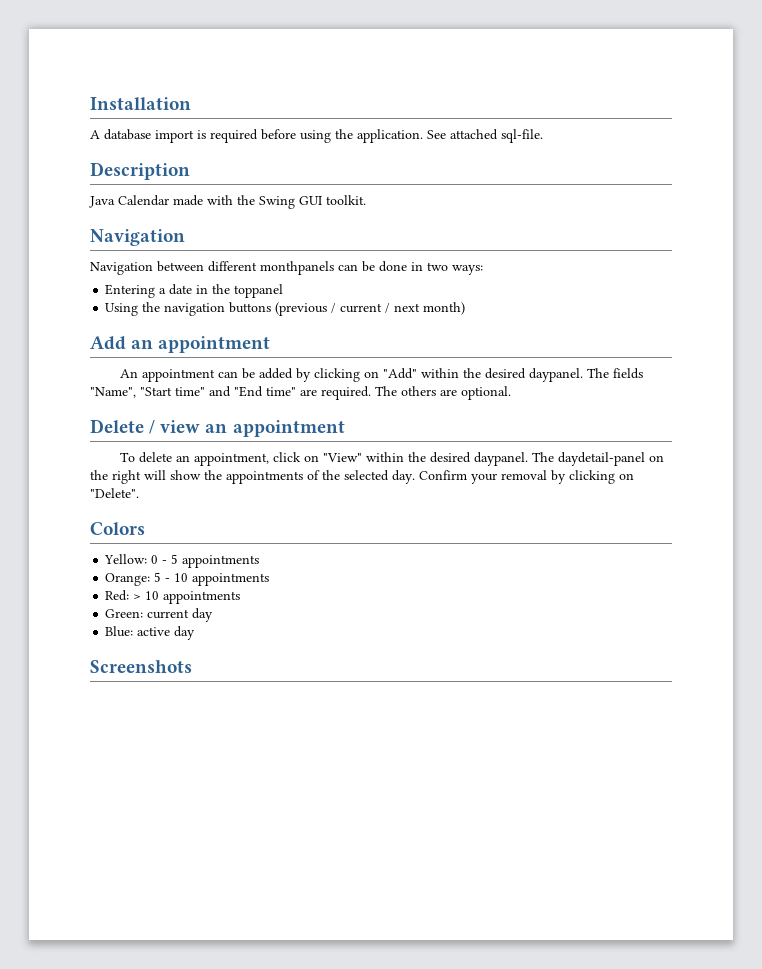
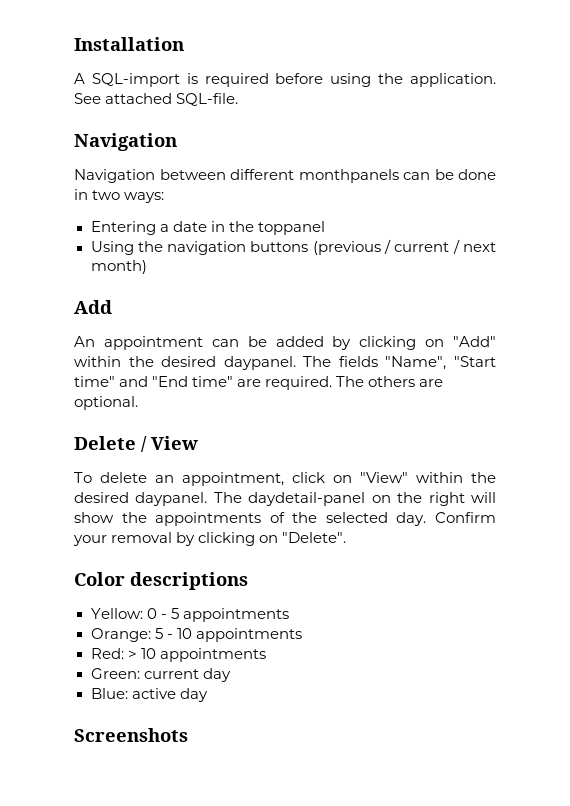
[104,129,194,143] database import -> [91,73,180,87] SQL-import
[501,129,543,143] [90,162,190,180] [89,195,366,209] sql-file. // Description // Java Calendar made with the Swing GUI toolkit. -> [176,93,239,106] SQL-file.
[131,336,271,353] an appointment -> (112, 307) none
[160,420,345,437] view an appointment -> [151,436,198,450] View
[90,522,145,535] Colors -> [74,572,248,590] Color descriptions

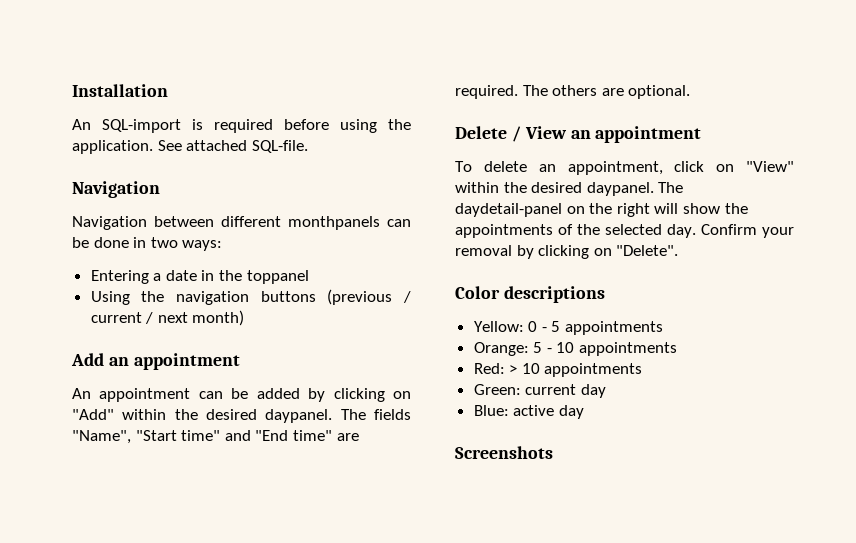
[74,73,85,84] A -> [72,119,91,130] An
(112, 307) none -> [108,353,240,370] an appointment
(198, 443) none -> [570,126,702,143] an appointment

